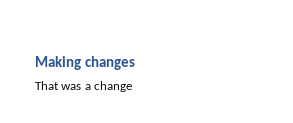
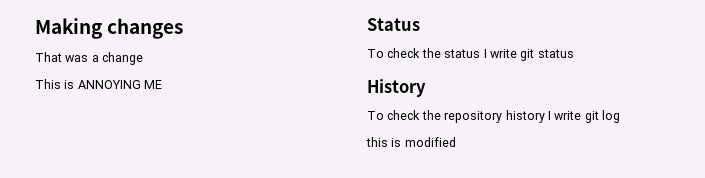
(133, 86) none -> [35,79,163,89] [367,18,420,31] [367,48,574,61] [367,79,426,97] [367,110,620,123] [366,137,456,147] // This is ANNOYING ME // Status // To check the status I write git status // History // To check the repository history I write git log // this is modified

